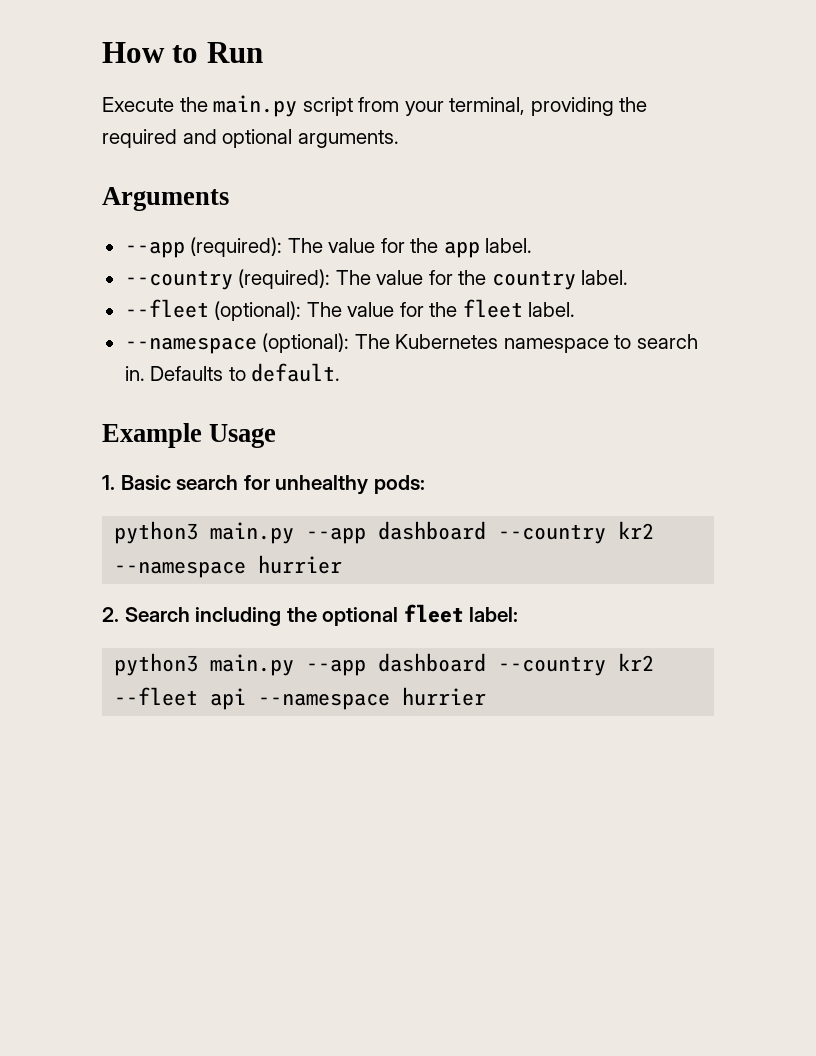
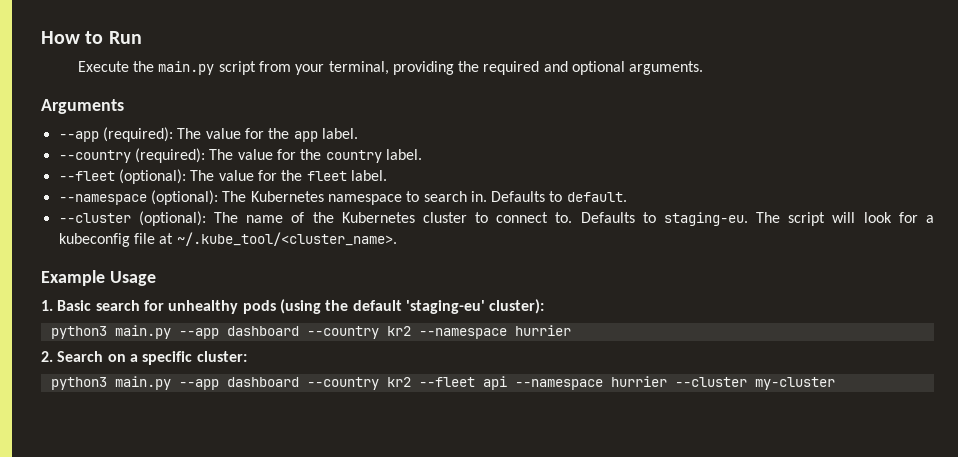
(341, 372) none -> [58,211,935,226] [58,232,397,247] // --cluster (optional): The name of the Kubernetes cluster to connect to. Defaults to staging-eu. The script will look for a kubeconfig file at ~/.kube_tool/<cluster_name>.
[373,475,425,494] pods: -> [242,299,545,314] pods (using the default 'staging-eu' cluster):
[195,604,519,626] including the optional fleet label: -> [107,351,247,365] on a specific cluster:
(487, 696) none -> [674,377,835,390] --cluster my-cluster

